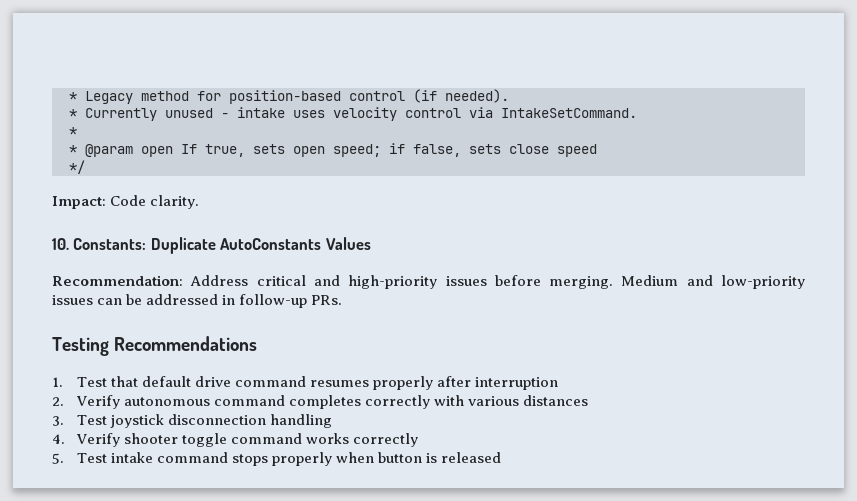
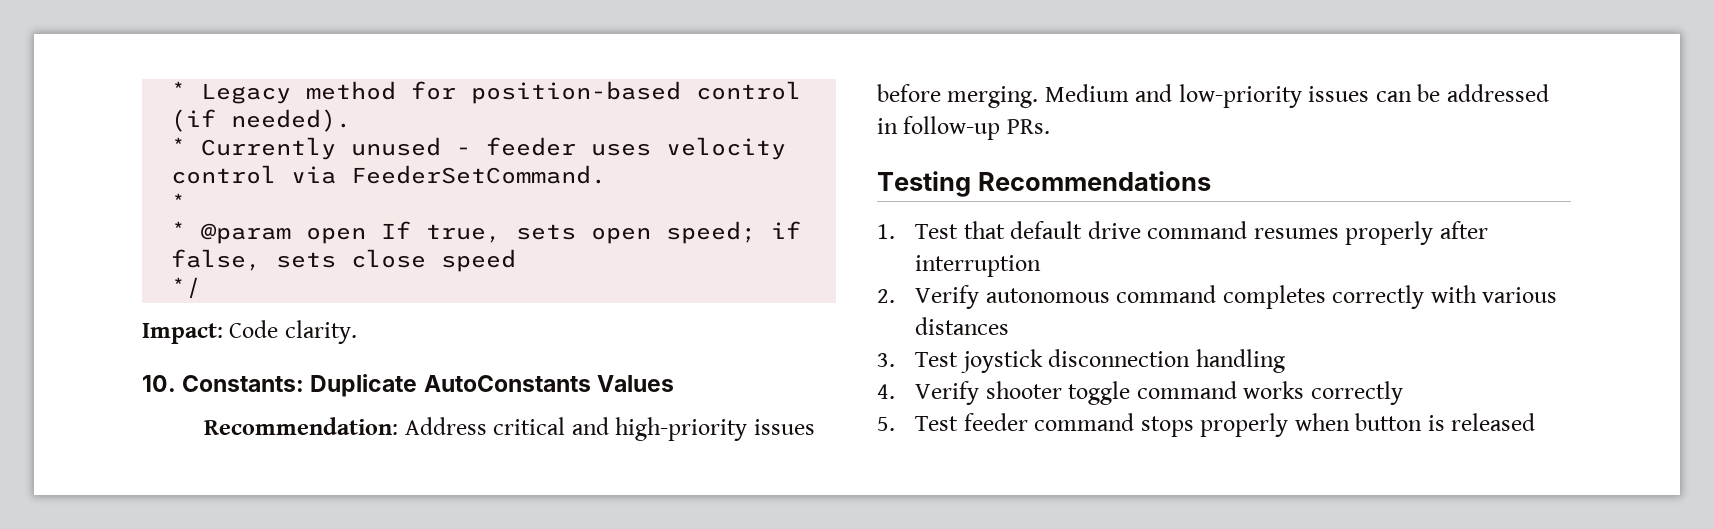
[237,107,285,118] intake -> [486,137,577,156] feeder
[501,108,637,118] IntakeSetCommand. -> [351,165,607,184] FeederSetCommand.
[110,452,153,463] intake -> [963,413,1028,431] feeder

